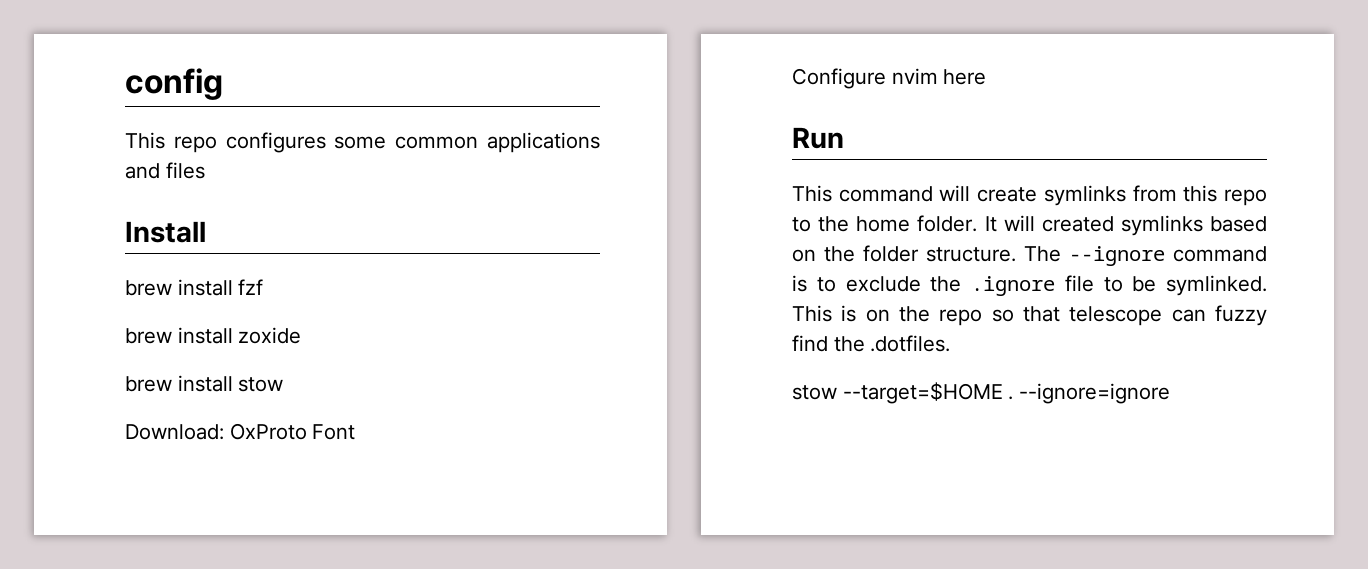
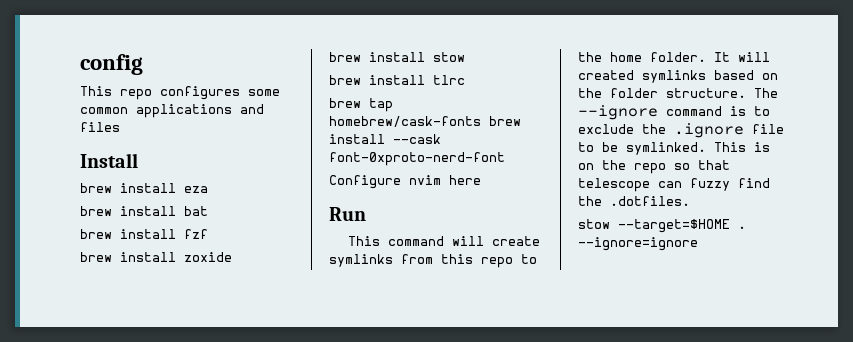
(206, 232) none -> [80,183,208,193] [80,206,208,216] // brew install eza // brew install bat
[125,423,356,440] Download: OxProto Font -> [329,75,465,85] [329,98,393,112] [329,116,521,127] [329,134,441,144] [329,152,505,166] brew install tlrc // brew tap homebrew/cask-fonts brew install --cask font-0xproto-nerd-font

